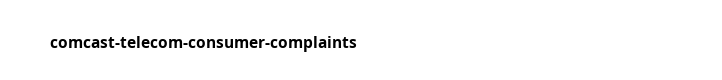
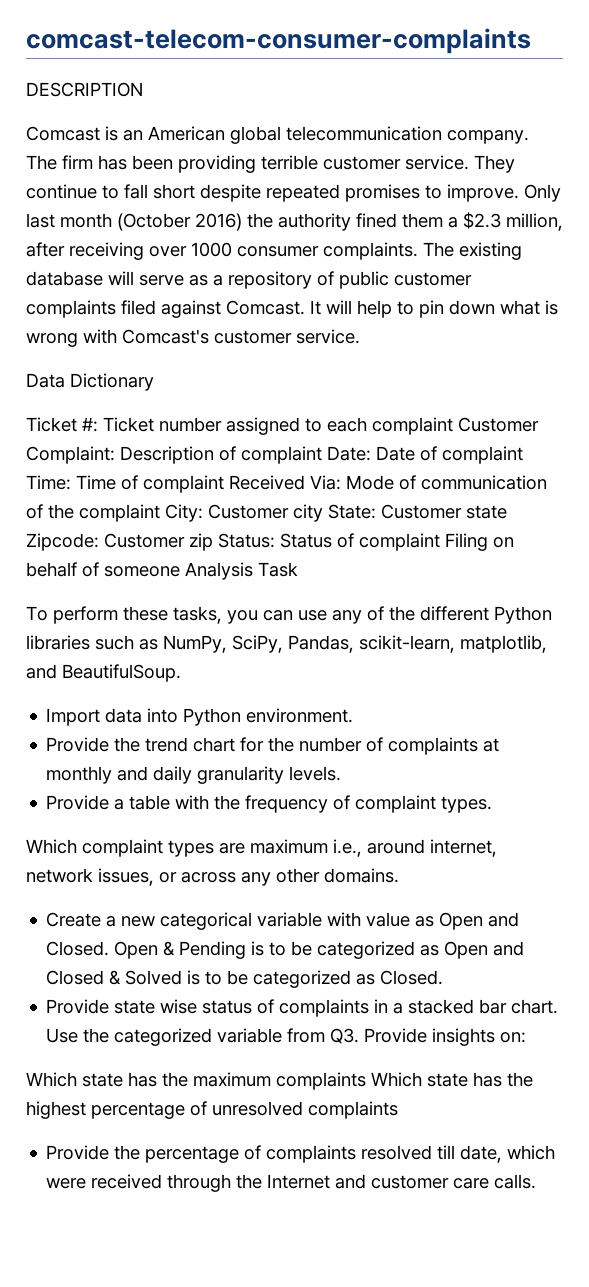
(357, 44) none -> [26,82,143,97] [26,126,529,144] [26,155,515,173] [26,184,561,202] [26,212,563,231] [26,242,522,260] [26,271,472,289] [26,300,558,318] [26,329,360,347] [26,373,154,391] [26,417,539,435] [26,446,523,464] [26,475,547,493] [26,504,507,522] [26,533,514,551] [26,562,298,580] [26,606,552,624] [26,635,547,653] [26,664,181,682] [46,708,354,726] [46,737,500,755] [46,766,342,784] [46,795,493,813] [26,839,497,857] [26,868,399,886] [46,912,520,930] [46,941,525,959] [46,970,444,988] [46,999,559,1017] [46,1028,527,1046] [26,1072,533,1090] [26,1101,398,1119] [46,1145,556,1163] [46,1174,537,1192] // DESCRIPTION // Comcast is an American global telecommunication company. The firm has been providing terrible customer service. They continue to fall short despite repeated promises to improve. Only last month (October 2016) the authority fined them a $2.3 million, after receiving over 1000 consumer complaints. The existing database will serve as a repository of public customer complaints filed against Comcast. It will help to pin down what is wrong with Comcast's customer service. // Data Dictionary // Ticket #: Ticket number assigned to each complaint Customer Complaint: Description of complaint Date: Date of complaint Time: Time of complaint Received Via: Mode of communication of the complaint City: Customer city State: Customer state Zipcode: Customer zip Status: Status of complaint Filing on behalf of someone Analysis Task // To perform these tasks, you can use any of the different Python libraries such as NumPy, SciPy, Pandas, scikit-learn, matplotlib, and BeautifulSoup. // Import data into Python environment. // Provide the trend chart for the number of complaints at monthly and daily granularity levels. // Provide a table with the frequency of complaint types. // Which complaint types are maximum i.e., around internet, network issues, or across any other domains. // Create a new categorical variable with value as Open and Closed. Open & Pending is to be categorized as Open and Closed & Solved is to be categorized as Closed. // Provide state wise status of complaints in a stacked bar chart. Use the categorized variable from Q3. Provide insights on: // Which state has the maximum complaints Which state has the highest percentage of unresolved complaints // Provide the percentage of complaints resolved till date, which were received through the Internet and customer care calls.

